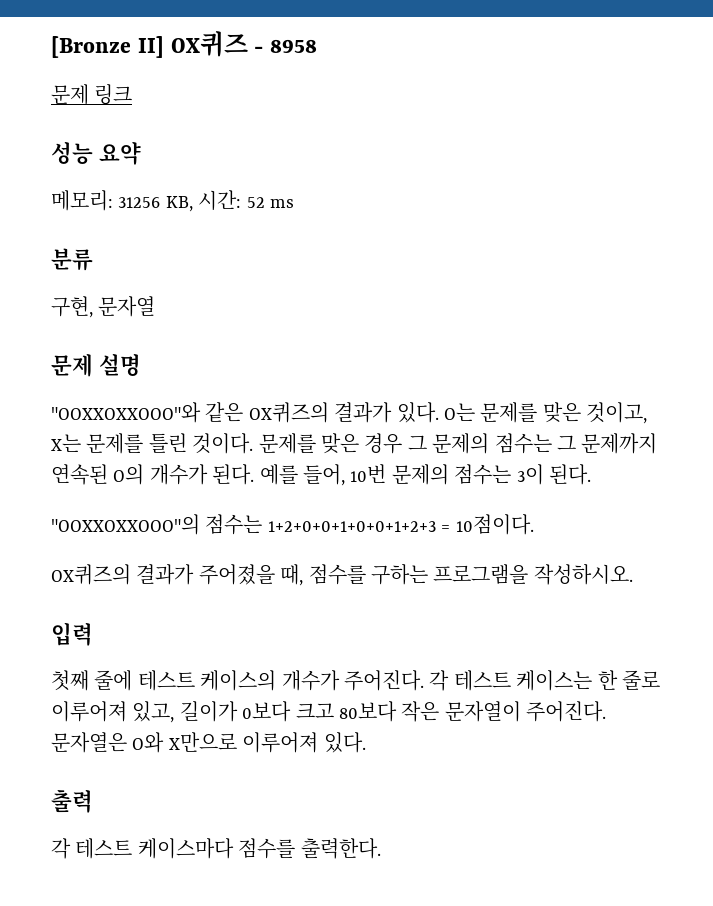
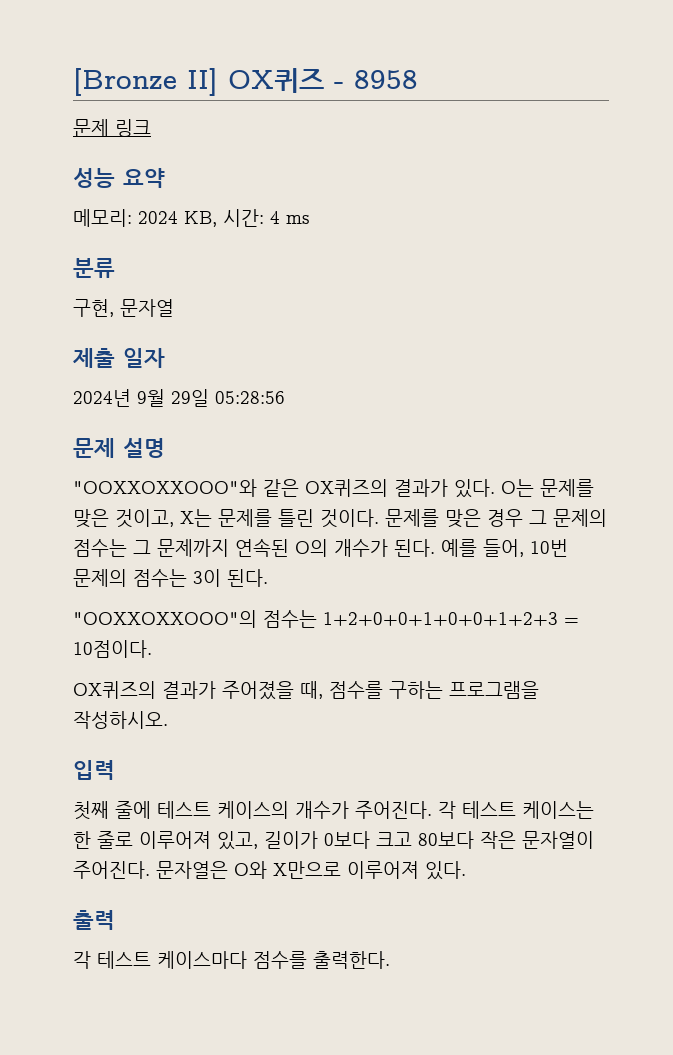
[118,197,161,208] 31256 -> [138,211,178,224] 2024
[246,197,265,208] 52 -> [270,211,280,224] 4
(156, 306) none -> [73,348,165,368] [73,389,285,407] // 제출 일자 // 2024년 9월 29일 05:28:56

